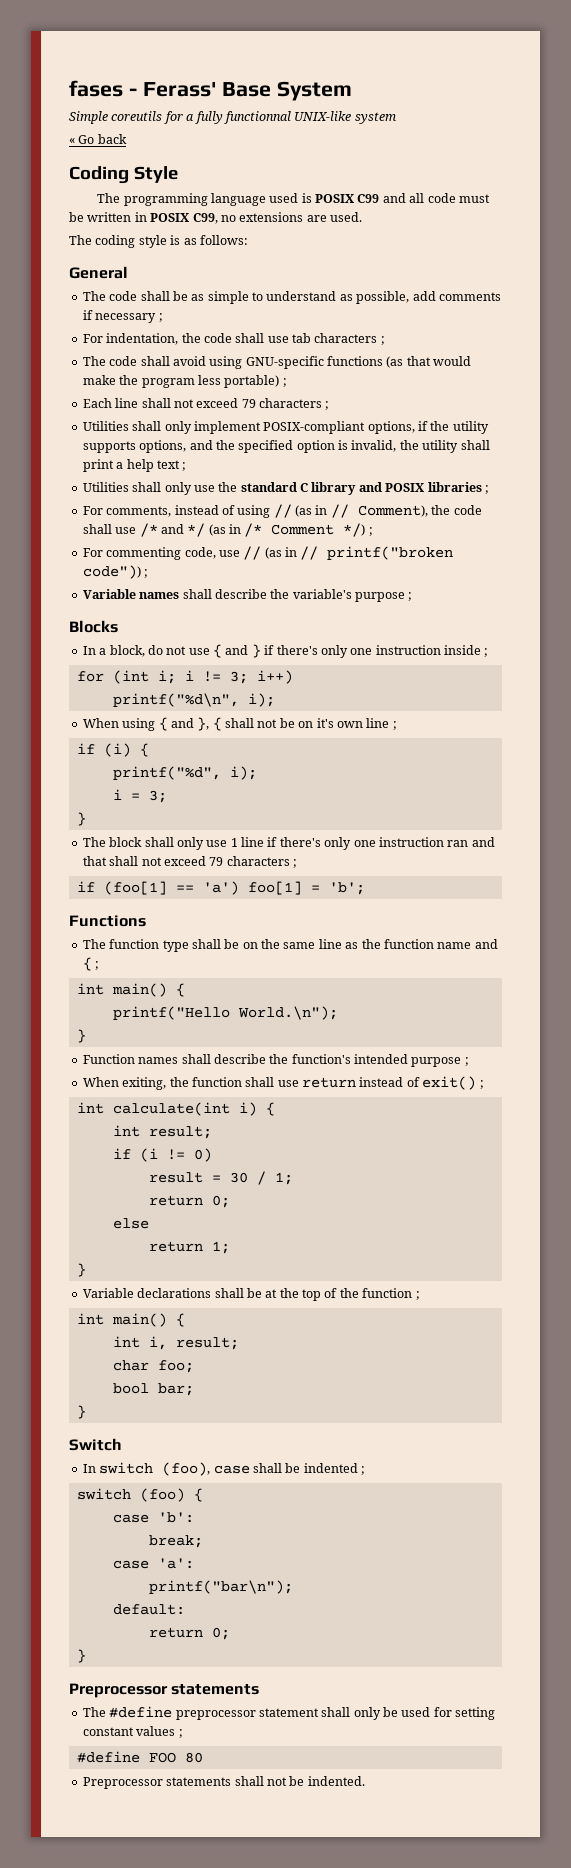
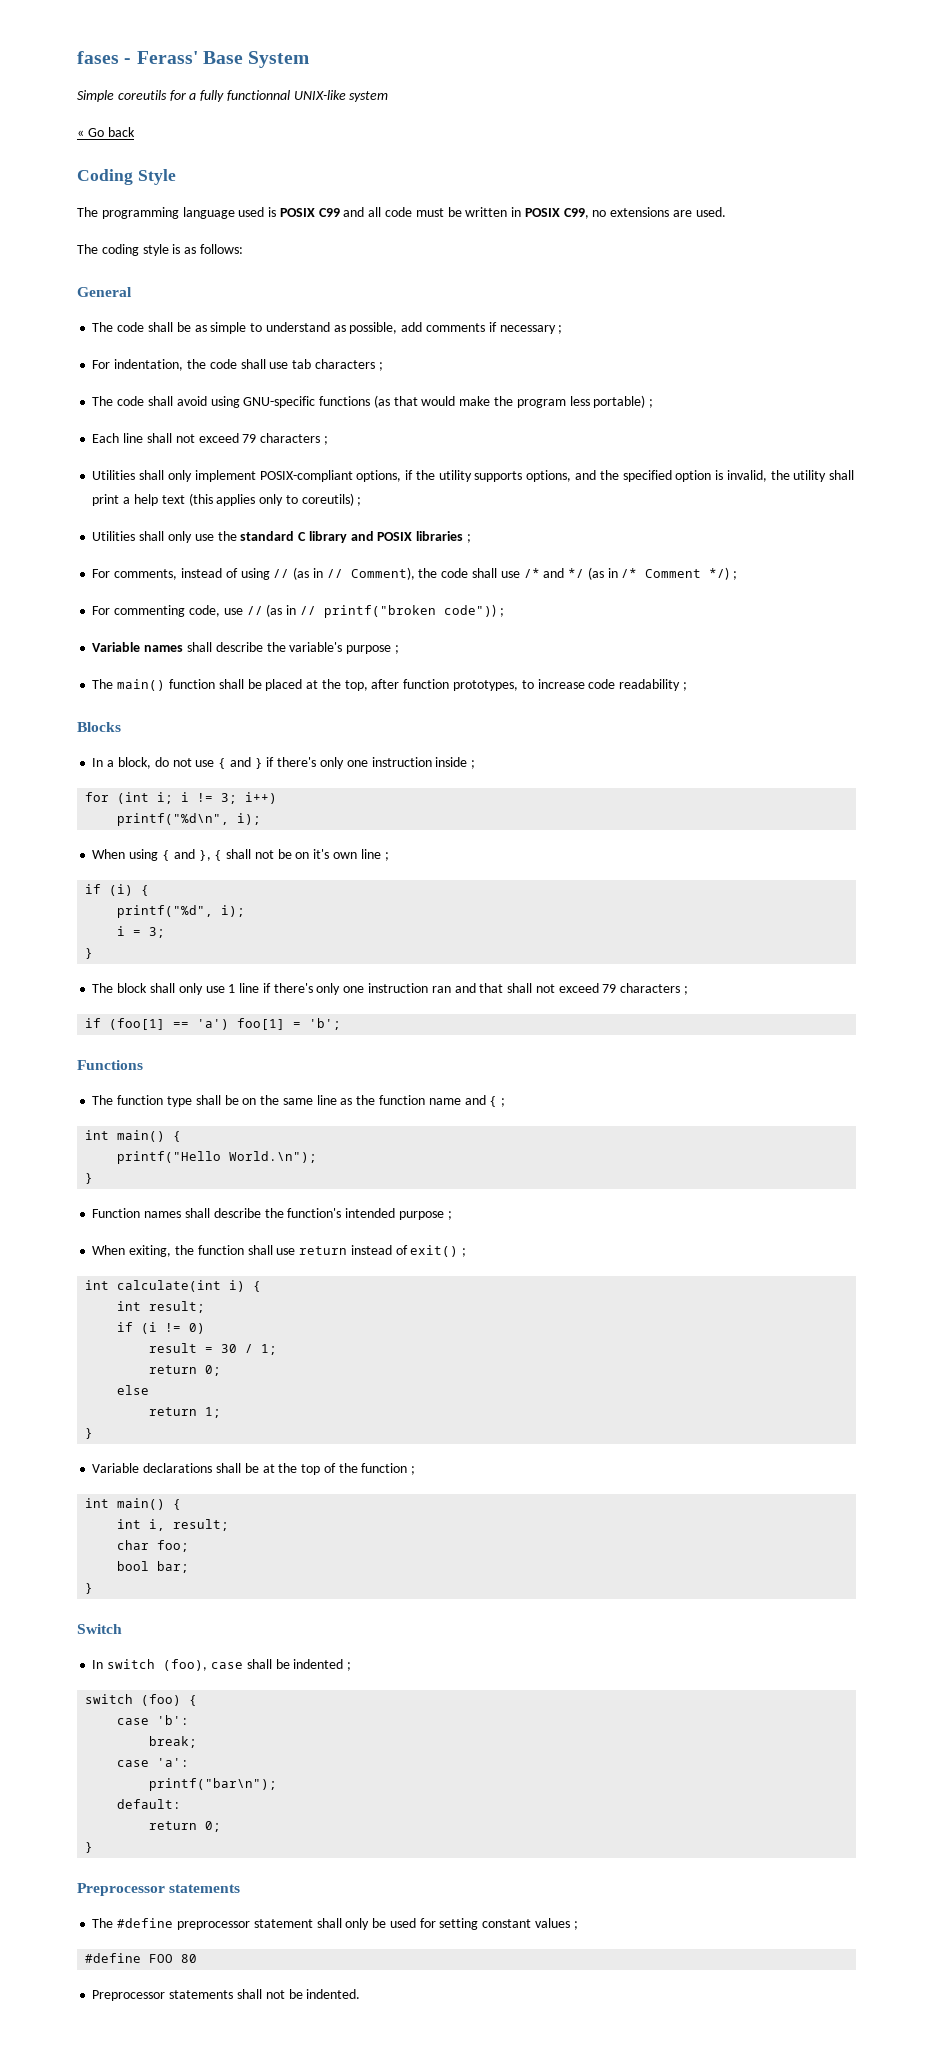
(180, 464) none -> [188,493,354,506] (this applies only to coreutils)
(413, 596) none -> [92,679,687,691] // The main() function shall be placed at the top, after function prototypes, to increase code readability ;

